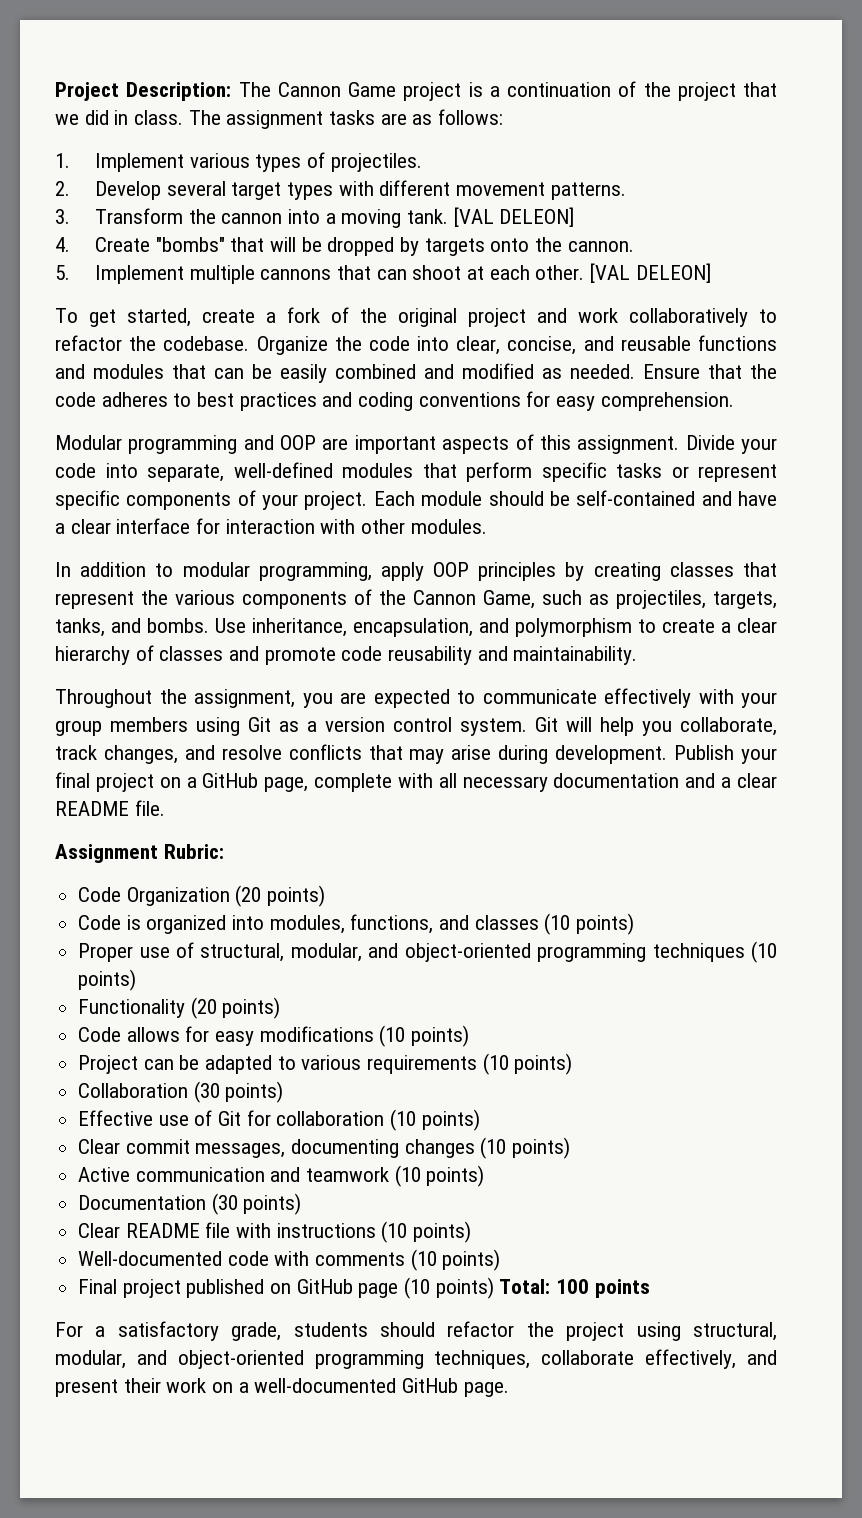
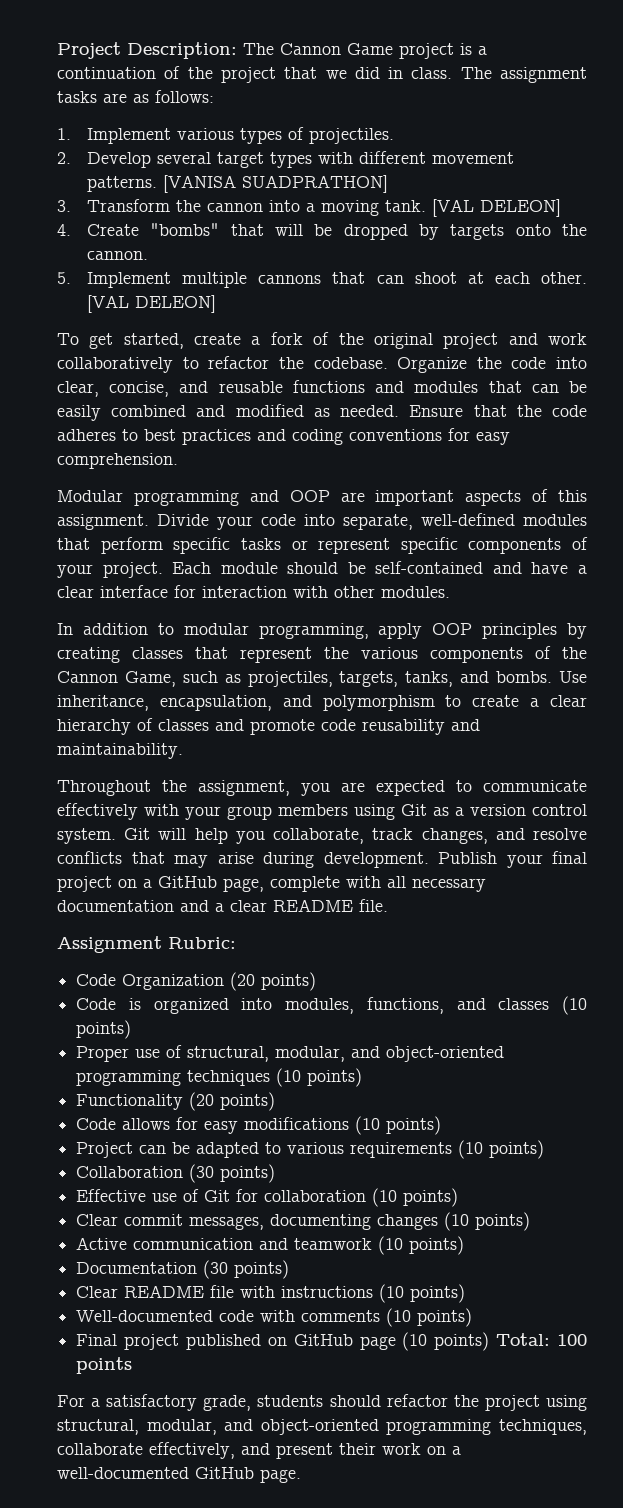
(626, 191) none -> [163,175,389,193] [VANISA SUADPRATHON]

